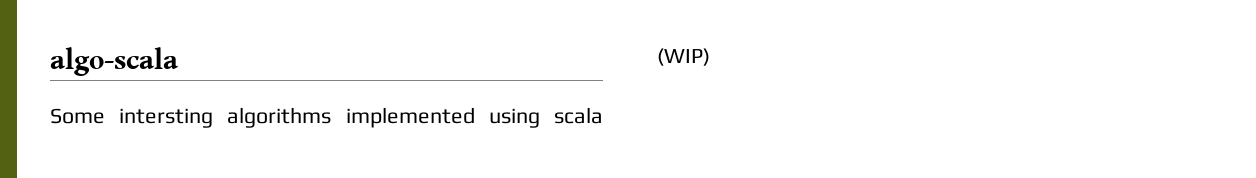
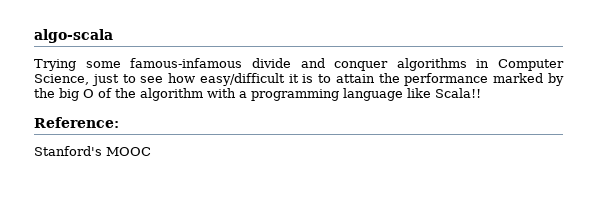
[50,107,603,128] [657,48,710,66] Some intersting algorithms implemented using scala (WIP) -> [34,58,564,71] [34,73,564,86] [34,88,481,101] [34,117,119,128] [34,146,151,156] Trying some famous-infamous divide and conquer algorithms in Computer Science, just to see how easy/difficult it is to attain the performance marked by the big O of the algorithm with a programming language like Scala!! // Reference: // Stanford's MOOC

